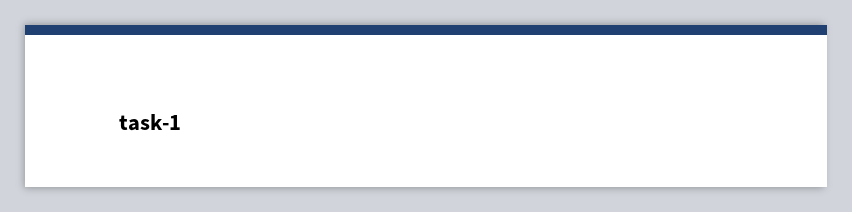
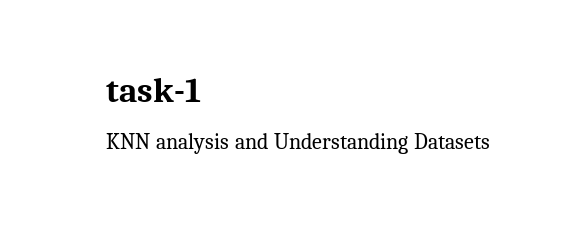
(181, 122) none -> [106,133,490,154] // KNN analysis and Understanding Datasets

